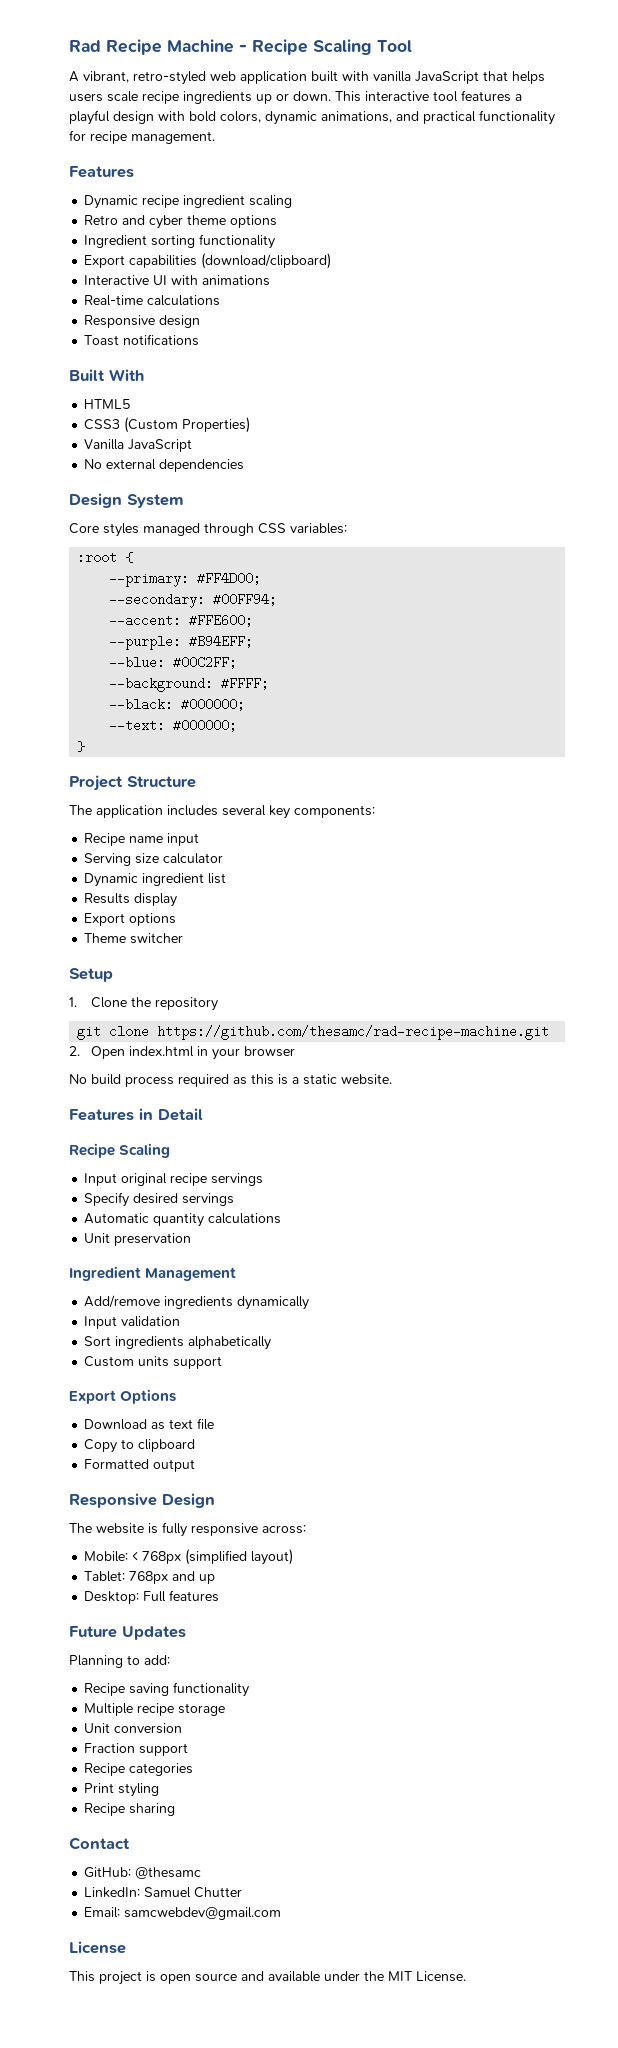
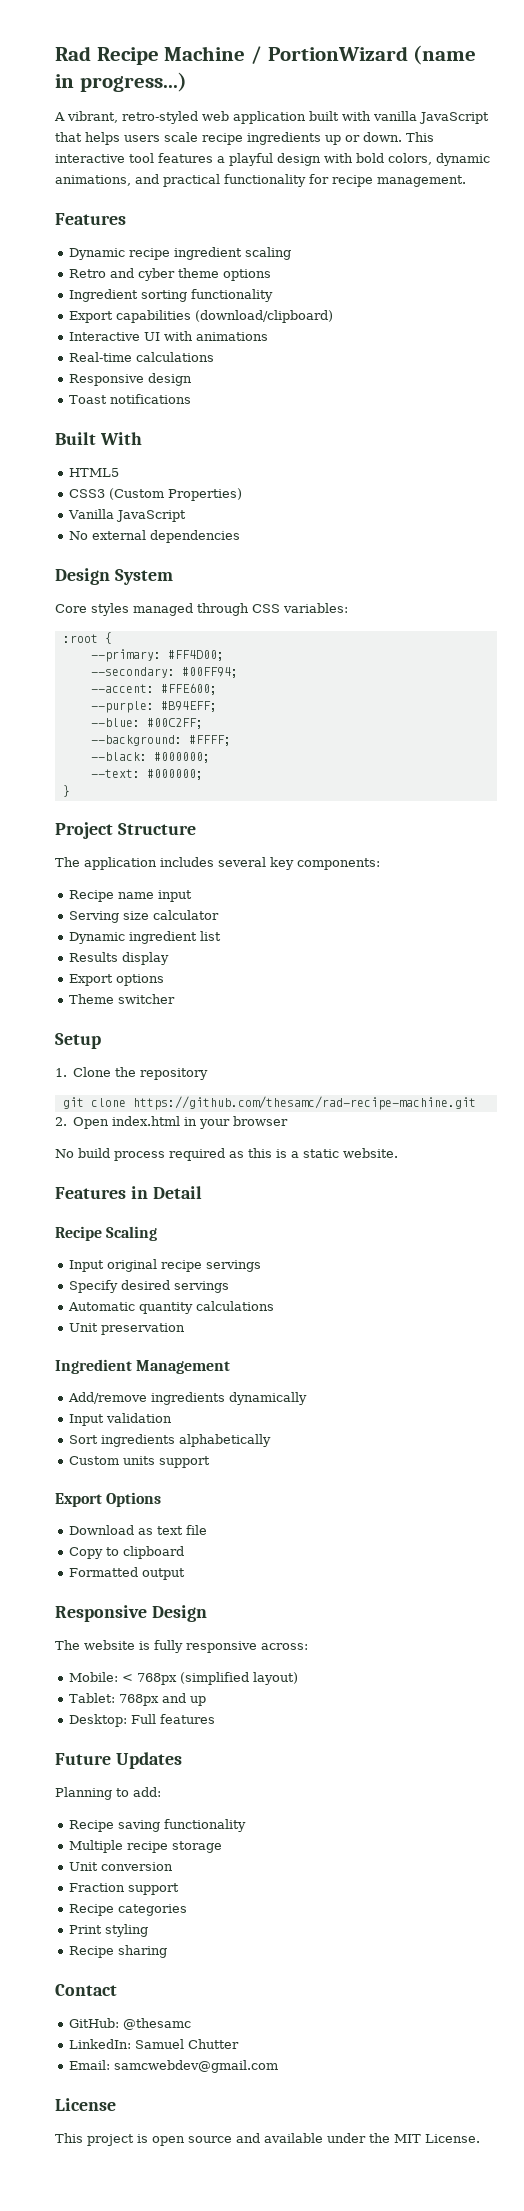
[239,39,412,55] - Recipe Scaling Tool -> [251,45,477,65] [55,72,187,92] / PortionWizard (name in progress...)

